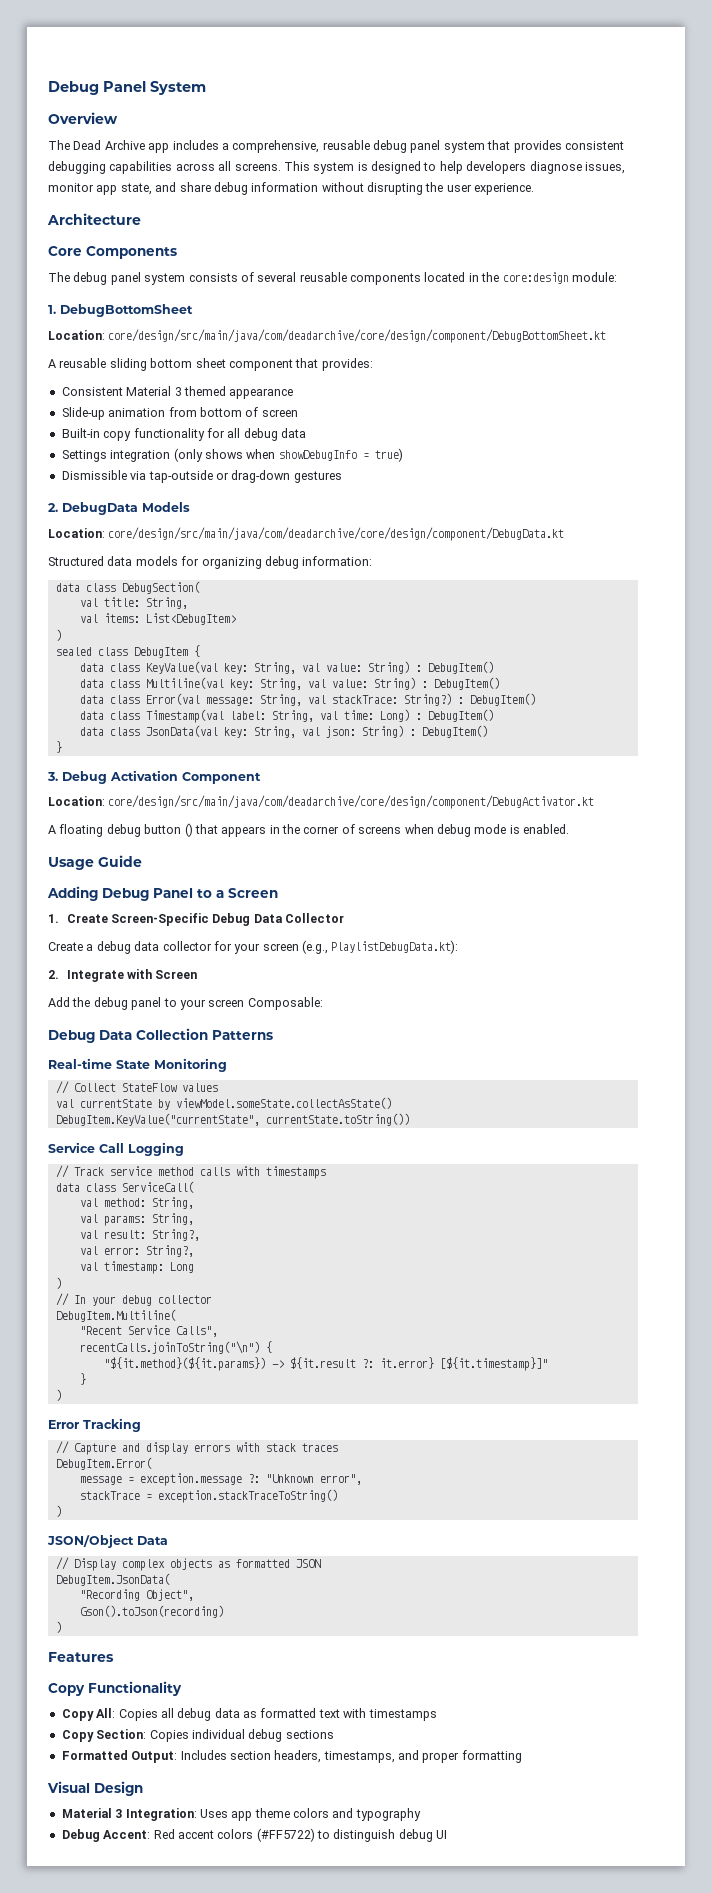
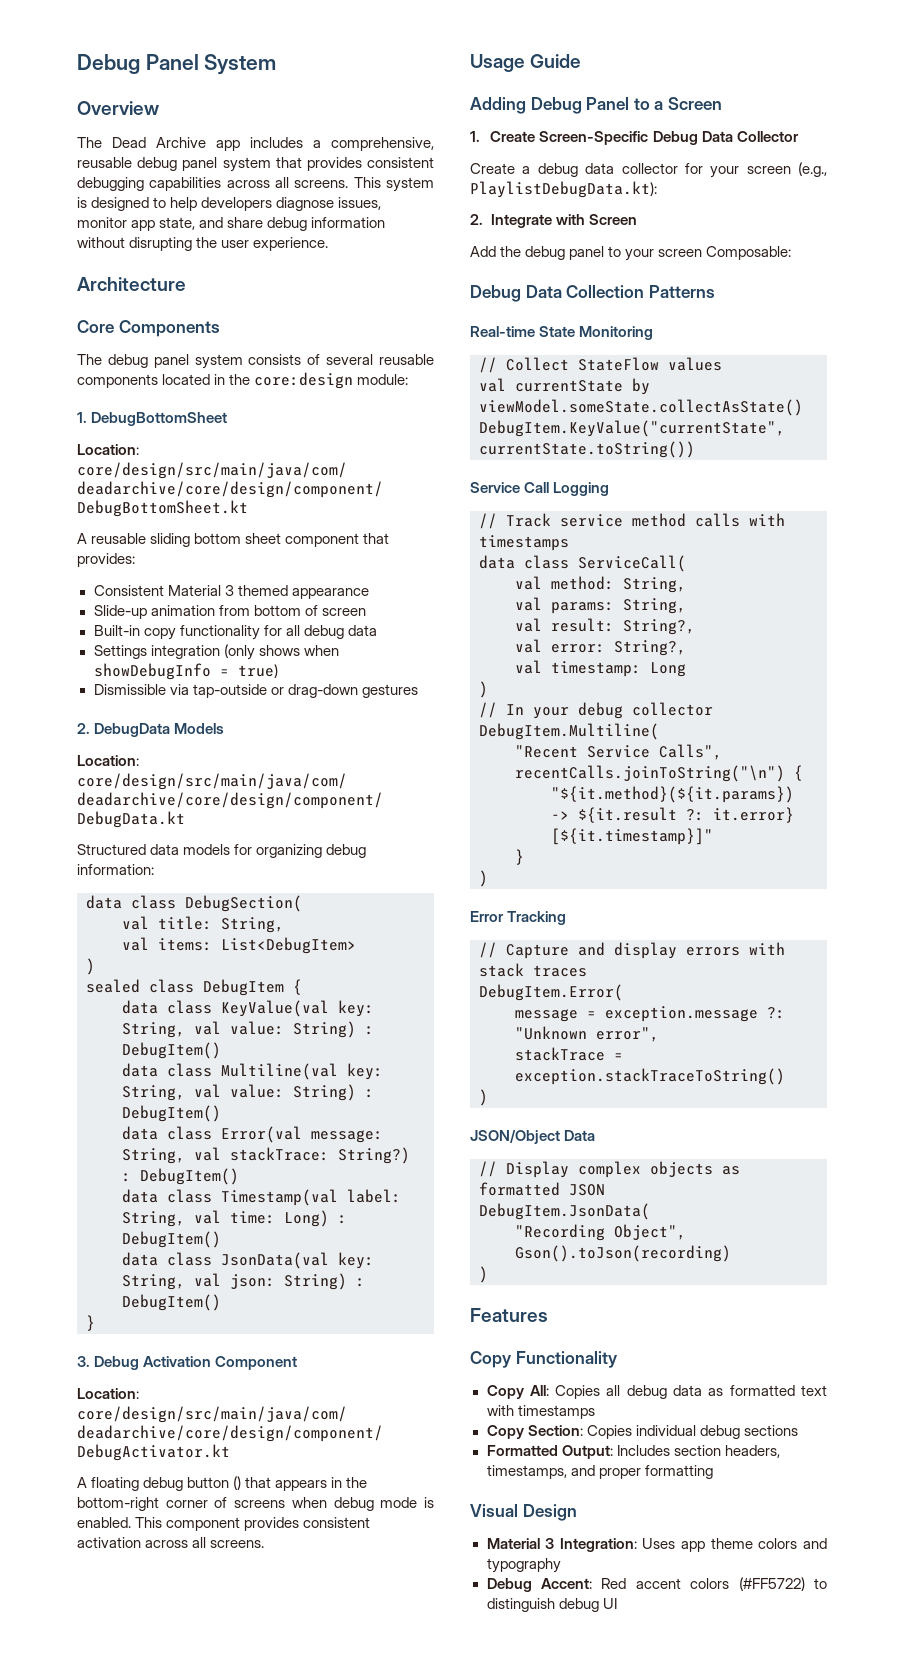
(300, 829) none -> [77,1497,159,1511] bottom-right
(569, 829) none -> [135,1517,371,1531] [77,1537,265,1548] This component provides consistent activation across all screens.

